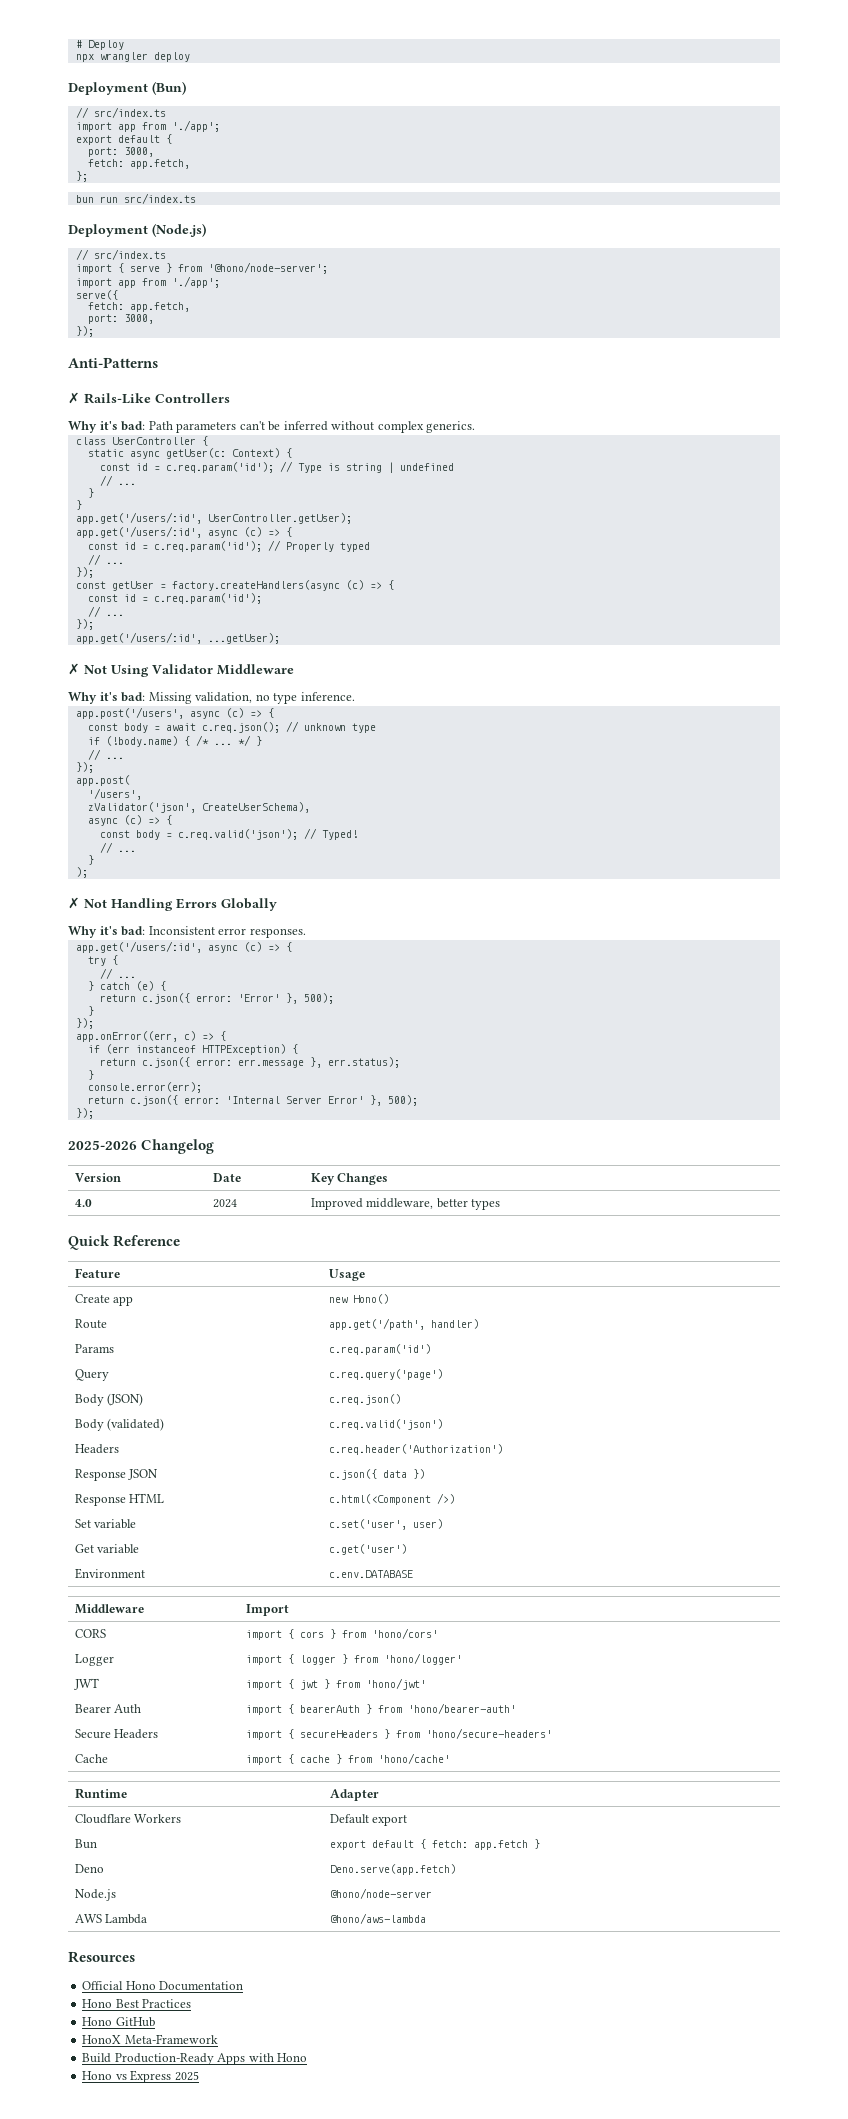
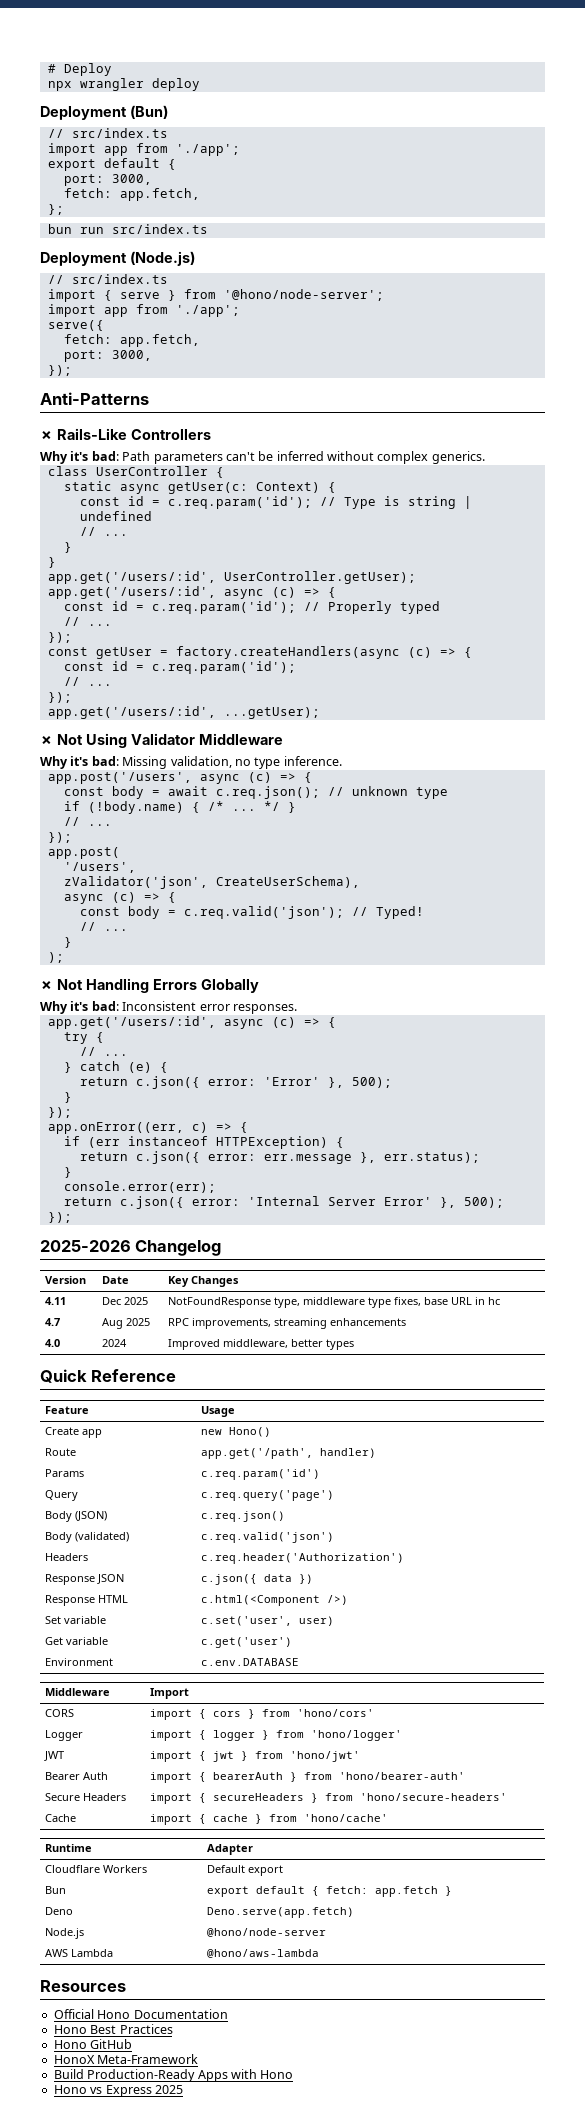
(389, 1179) none -> [45,1297,67,1305] [102,1297,149,1305] [168,1297,501,1308] [45,1318,61,1326] [102,1318,151,1329] [168,1318,407,1329] // 4.11 | Dec 2025 | NotFoundResponse type, middleware type fixes, base URL in hc // 4.7 | Aug 2025 | RPC improvements, streaming enhancements

